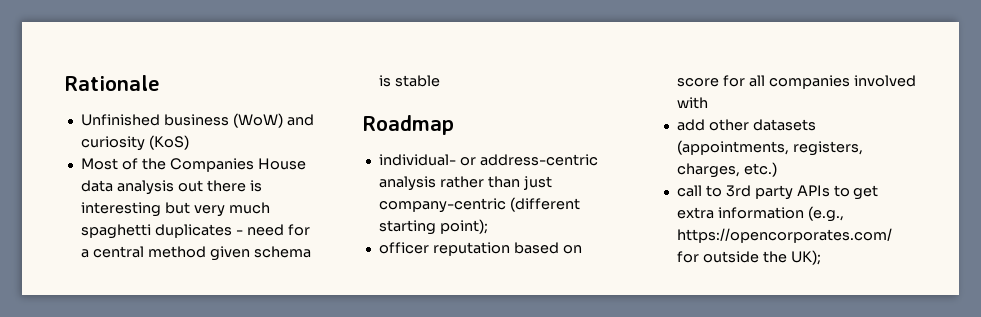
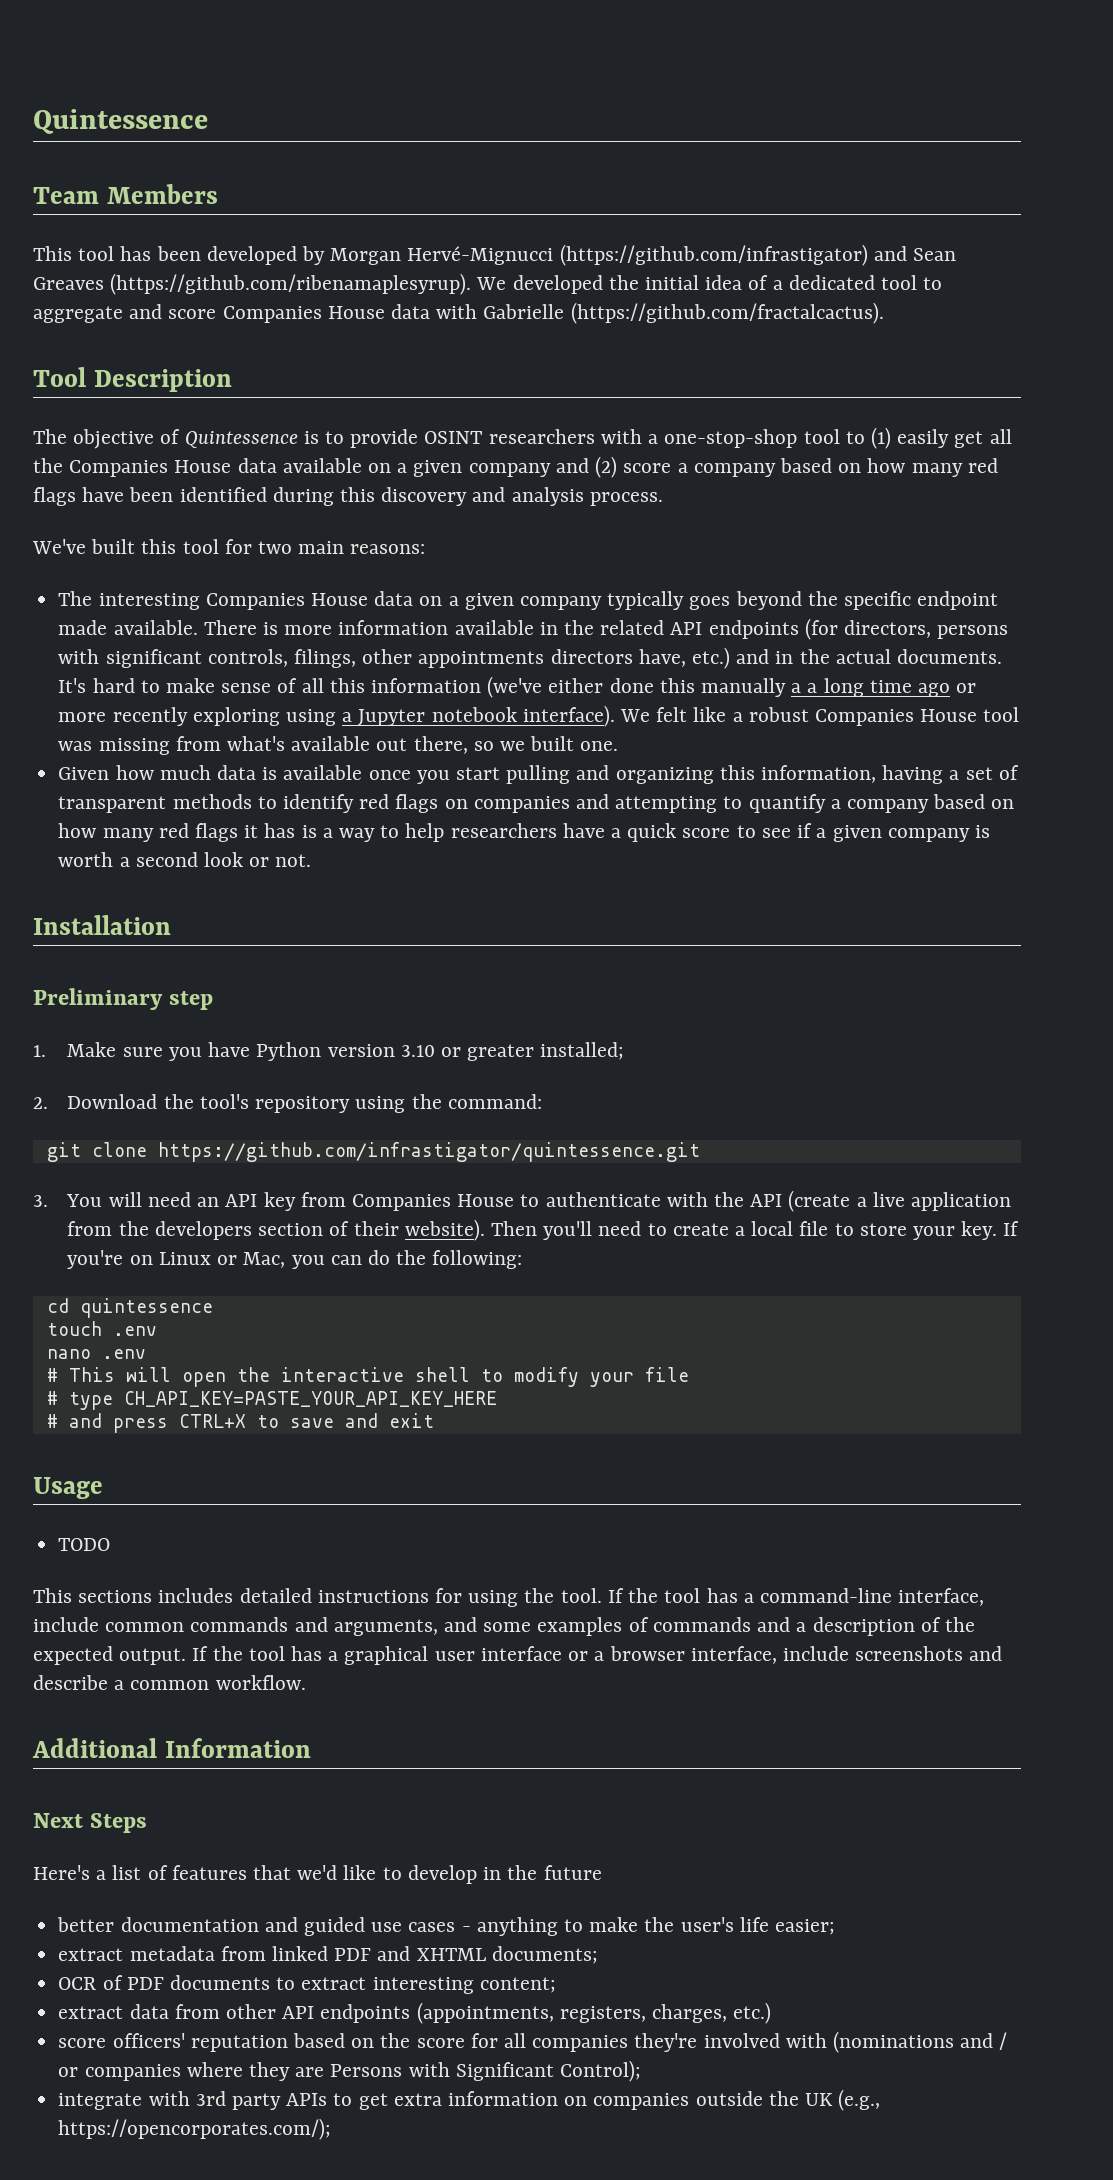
[65,75,160,91] [80,113,314,128] [80,135,189,151] [80,158,306,172] [80,180,262,195] [80,202,270,217] [80,224,310,239] [80,246,311,261] [378,75,440,87] [363,115,454,135] [378,154,598,166] [378,176,552,191] [378,197,580,213] [378,219,488,235] [378,242,582,256] [676,75,916,89] [676,97,708,109] [676,119,816,131] [676,140,863,156] [676,162,777,178] [676,185,722,197] Rationale // Unfinished business (WoW) and curiosity (KoS) // Most of the Companies House data analysis out there is interesting but very much spaghetti duplicates - need for a central method given schema is stable // Roadmap // individual- or address-centric analysis rather than just company-centric (different starting point); // officer reputation based on score for all companies involved with // add other datasets (appointments, registers, charges, etc.) // call to -> [33,109,208,134] [33,184,218,204] [33,244,957,266] [33,273,943,295] [33,302,884,324] [33,367,232,392] [33,427,1012,449] [33,456,998,478] [33,487,663,506] [32,539,426,554] [58,591,999,610] [58,618,1009,640] [58,647,1003,669] [58,676,977,698] [58,705,1020,727] [58,736,619,755] [58,765,1019,784] [58,794,1015,813] [58,823,990,842] [58,852,312,867] [33,915,171,935] [33,988,214,1010] [33,1042,625,1061] [33,1094,542,1113] [46,1142,700,1162] [33,1190,1012,1212] [67,1219,1020,1241] [67,1250,523,1269] [46,1298,213,1318] [46,1321,157,1336] [46,1349,146,1359] [46,1367,689,1387] [46,1391,497,1410] [46,1413,434,1433] [33,1477,103,1499] [58,1538,111,1551] [33,1588,985,1607] [33,1617,975,1636] [33,1646,1003,1665] [33,1675,306,1690] [32,1738,311,1758] [33,1813,148,1833] [33,1865,602,1884] [57,1917,836,1936] [58,1946,598,1964] [58,1975,556,1994] [58,2002,772,2024] [58,2031,1008,2053] [58,2060,641,2082] [58,2091,190,2110] Quintessence // Team Members // This tool has been developed by Morgan Hervé-Mignucci (https://github.com/infrastigator) and Sean Greaves (https://github.com/ribenamaplesyrup). We developed the initial idea of a dedicated tool to aggregate and score Companies House data with Gabrielle (https://github.com/fractalcactus). // Tool Description // The objective of Quintessence is to provide OSINT researchers with a one-stop-shop tool to (1) easily get all the Companies House data available on a given company and (2) score a company based on how many red flags have been identified during this discovery and analysis process. // We've built this tool for two main reasons: // The interesting Companies House data on a given company typically goes beyond the specific endpoint made available. There is more information available in the related API endpoints (for directors, persons with significant controls, filings, other appointments directors have, etc.) and in the actual documents. It's hard to make sense of all this information (we've either done this manually a a long time ago or more recently exploring using a Jupyter notebook interface). We felt like a robust Companies House tool was missing from what's available out there, so we built one. // Given how much data is available once you start pulling and organizing this information, having a set of transparent methods to identify red flags on companies and attempting to quantify a company based on how many red flags it has is a way to help researchers have a quick score to see if a given company is worth a second look or not. // Installation // Preliminary step // 1. Make sure you have Python version 3.10 or greater installed; // 2. Download the tool's repository using the command: // git clone https://github.com/infrastigator/quintessence.git // 3. You will need an API key from Companies House to authenticate with the API (create a live application from the developers section of their website). Then you'll need to create a local file to store your key. If you're on Linux or Mac, you can do the following: // cd quintessence // touch .env // nano .env // # This will open the interactive shell to modify your file // # type CH_API_KEY=PASTE_YOUR_API_KEY_HERE // # and press CTRL+X to save and exit // Usage // TODO // This sections includes detailed instructions for using the tool. If the tool has a command-line interface, include common commands and arguments, and some examples of commands and a description of the expected output. If the tool has a graphical user interface or a browser interface, include screenshots and describe a common workflow. // Additional Information // Next Steps // Here's a list of features that we'd like to develop in the future // better documentation and guided use cases - anything to make the user's life easier; // extract metadata from linked PDF and XHTML documents; // OCR of PDF documents to extract interesting content; // extract data from other API endpoints (appointments, registers, charges, etc.) // score officers' reputation based on the score for all companies they're involved with (nominations and / or companies where they are Persons with Significant Control); // integrate with
[807,206,844,222] [676,228,892,243] [676,250,821,265] (e.g., https://opencorporates.com/ for outside the UK); -> [564,2089,881,2111] [58,2118,332,2140] on companies outside the UK (e.g., https://opencorporates.com/);

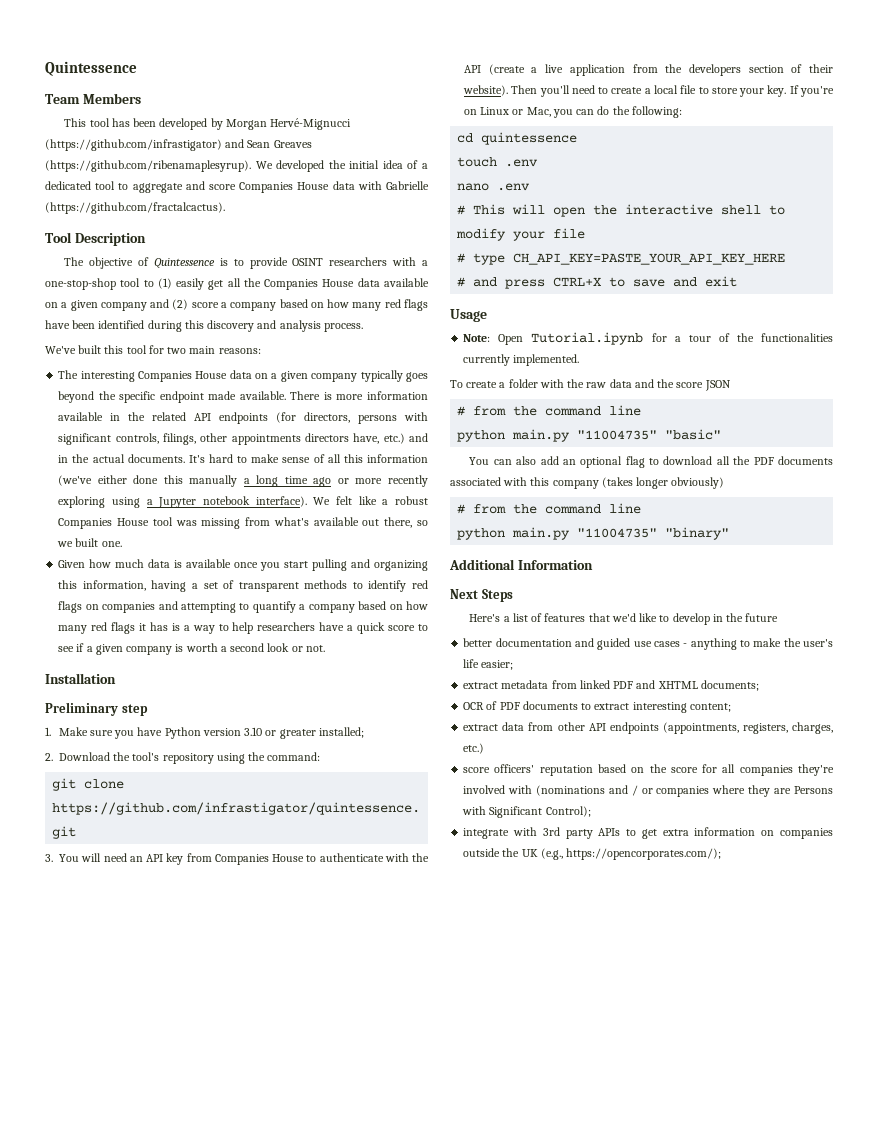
[807,683,818,693] a -> (250, 481) none
[58,1538,111,1551] [33,1588,985,1607] [33,1617,975,1636] [33,1646,1003,1665] [33,1675,306,1690] TODO // This sections includes detailed instructions for using the tool. If the tool has a command-line interface, include common commands and arguments, and some examples of commands and a description of the expected output. If the tool has a graphical user interface or a browser interface, include screenshots and describe a common workflow. -> [463,332,833,345] [463,354,580,366] [450,379,731,391] [457,405,642,416] [457,429,722,442] [469,456,833,468] [450,477,725,489] [457,503,642,514] [457,527,730,540] Note: Open Tutorial.ipynb for a tour of the functionalities currently implemented. // To create a folder with the raw data and the score JSON // # from the command line // python main.py "11004735" "basic" // You can also add an optional flag to download all the PDF documents associated with this company (takes longer obviously) // # from the command line // python main.py "11004735" "binary"

